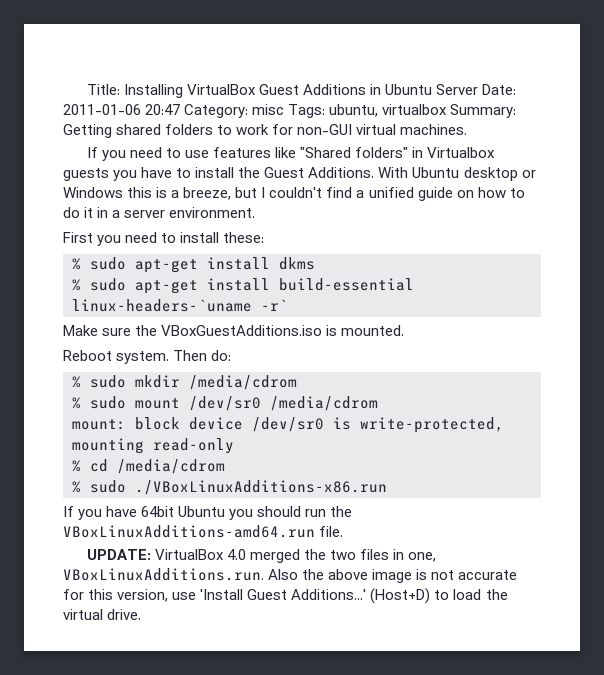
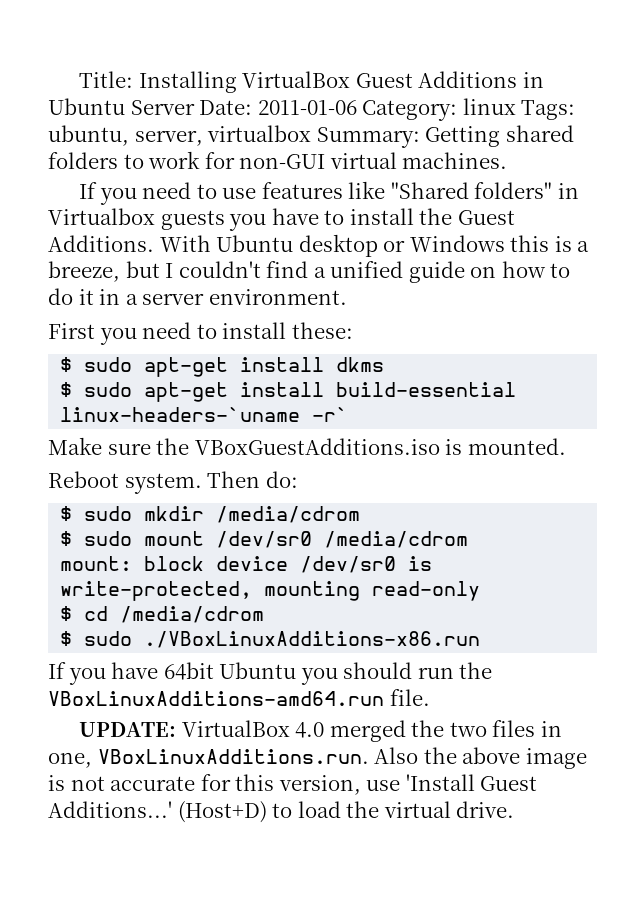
[145,104,285,118] 20:47 Category: misc -> [362,98,516,121] Category: linux
(379, 110) none -> [134,130,203,146] server,
[72,258,81,270] % -> [60,357,73,372] $
[72,279,81,291] % -> [60,382,73,397] $
[72,376,81,388] % -> [60,506,73,521] $
[72,397,81,409] % -> [60,531,73,546] $
[72,460,81,472] % -> [60,606,73,621] $
[72,481,81,493] % -> [60,631,73,646] $

